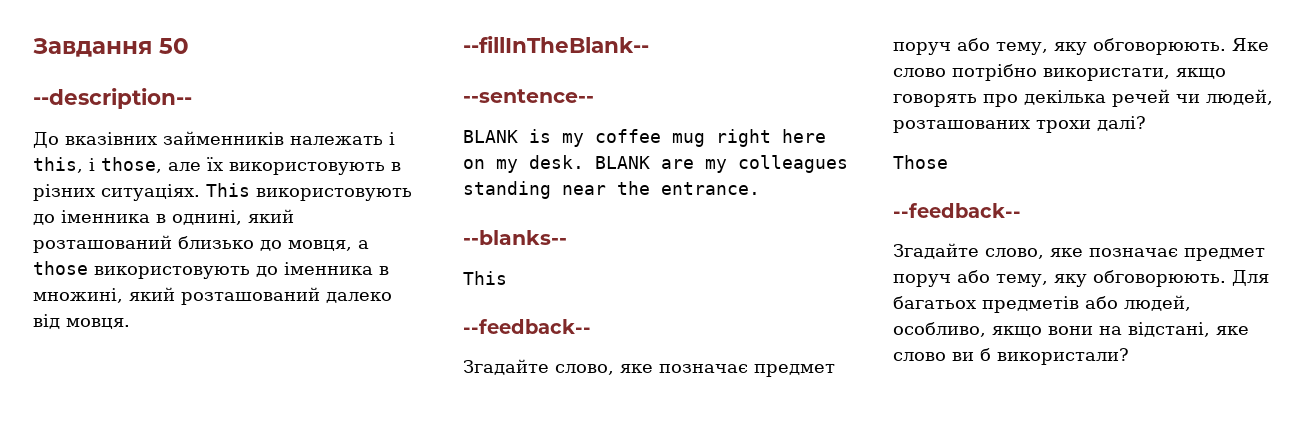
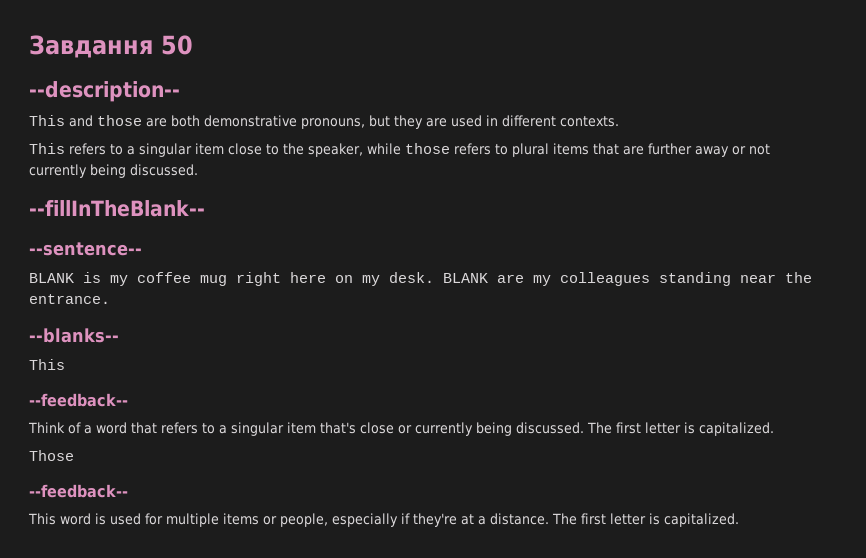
[33,131,395,148] [33,157,401,175] [33,183,412,201] [33,209,294,225] [33,235,369,253] [33,261,389,279] [33,287,392,305] [33,314,130,329] До вказівних займенників належать і this, і those, але їх використовують в різних ситуаціях. This використовують до іменника в однині, який розташований близько до мовця, а those використовують до іменника в множині, який розташований далеко від мовця. -> [29,115,619,129] [29,143,770,157] [29,164,198,178] This and those are both demonstrative pronouns, but they are used in different contexts. // This refers to a singular item close to the speaker, while those refers to plural items that are further away or not currently being discussed.
[463,359,835,377] [893,38,1269,55] [893,64,1226,81] [893,89,1273,107] [893,116,1146,133] [893,155,948,169] [893,203,1021,218] [893,243,1265,261] [893,270,1269,287] [893,295,1191,313] [893,322,1249,337] [893,348,1129,365] Згадайте слово, яке позначає предмет поруч або тему, яку обговорюють. Яке слово потрібно використати, якщо говорять про декілька речей чи людей, розташованих трохи далі? // Those // --feedback-- // Згадайте слово, яке позначає предмет поруч або тему, яку обговорюють. Для багатьох предметів або людей, особливо, якщо вони на відстані, яке слово ви б використали? -> [28,422,774,436] [29,450,74,461] [29,484,128,498] [28,513,739,527] Think of a word that refers to a singular item that's close or currently being discussed. The first letter is capitalized. // Those // --feedback-- // This word is used for multiple items or people, especially if they're at a distance. The first letter is capitalized.

